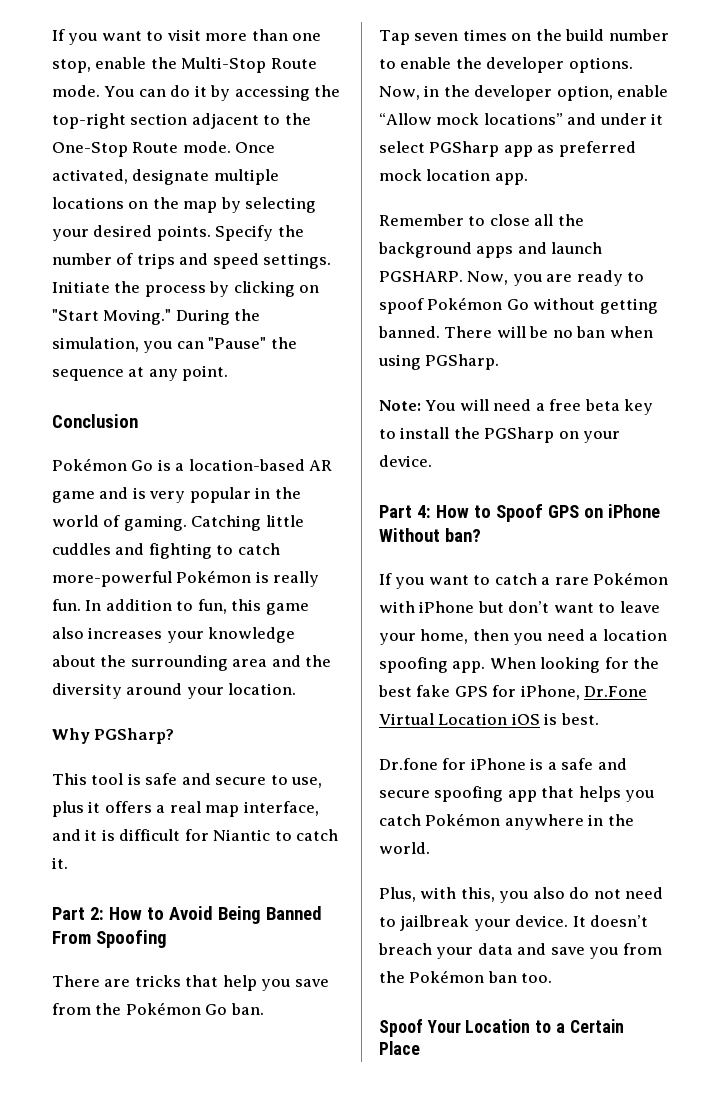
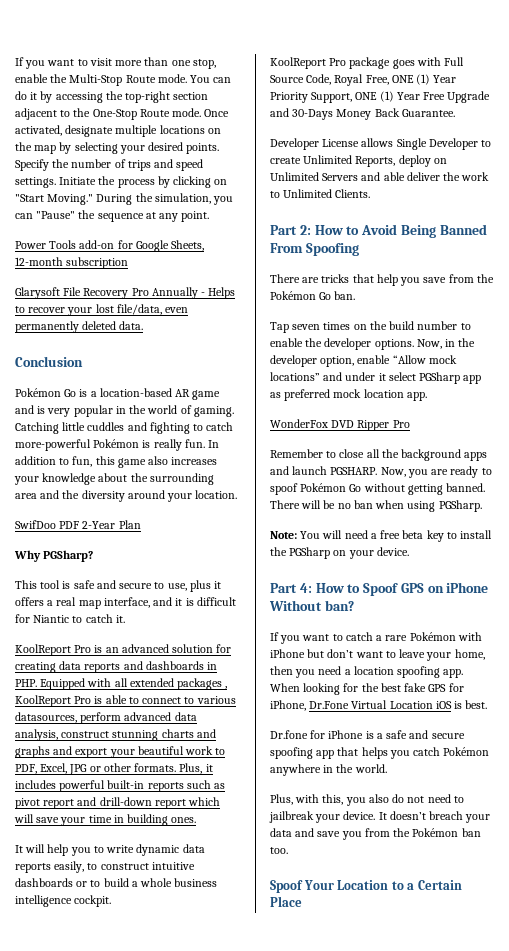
(229, 373) none -> [15,240,205,252] [15,257,129,269] [15,287,236,299] [15,304,189,316] [15,321,144,333] // Power Tools add-on for Google Sheets, 12-month subscription // Glarysoft File Recovery Pro Annually - Helps to recover your lost file/data, even permanently deleted data.
(297, 689) none -> [15,520,141,529] // SwifDoo PDF 2-Year Plan
(68, 863) none -> [15,644,232,656] [15,661,218,673] [15,678,228,690] [15,695,236,707] [15,712,197,724] [15,729,216,741] [15,746,226,758] [15,763,213,775] [15,780,226,792] [15,797,221,809] [14,814,197,826] [15,844,205,856] [15,861,195,873] [15,878,218,887] [15,895,112,907] [270,57,465,69] [270,74,457,86] [270,91,491,103] [270,108,455,120] [270,138,492,150] [270,155,447,167] [270,172,490,181] [270,189,371,198] // KoolReport Pro is an advanced solution for creating data reports and dashboards in PHP. Equipped with all extended packages , KoolReport Pro is able to connect to various datasources, perform advanced data analysis, construct stunning charts and graphs and export your beautiful work to PDF, Excel, JPG or other formats. Plus, it includes powerful built-in reports such as pivot report and drill-down report which will save your time in building ones. // It will help you to write dynamic data reports easily, to construct intuitive dashboards or to build a whole business intelligence cockpit. // KoolReport Pro package goes with Full Source Code, Royal Free, ONE (1) Year Priority Support, ONE (1) Year Free Upgrade and 30-Days Money Back Guarantee. // Developer License allows Single Developer to create Unlimited Reports, deploy on Unlimited Servers and able deliver the work to Unlimited Clients.
(528, 179) none -> [270,419,410,431] // WonderFox DVD Ripper Pro

